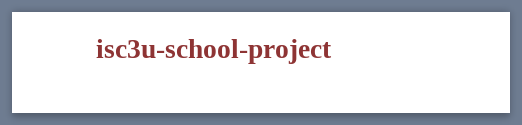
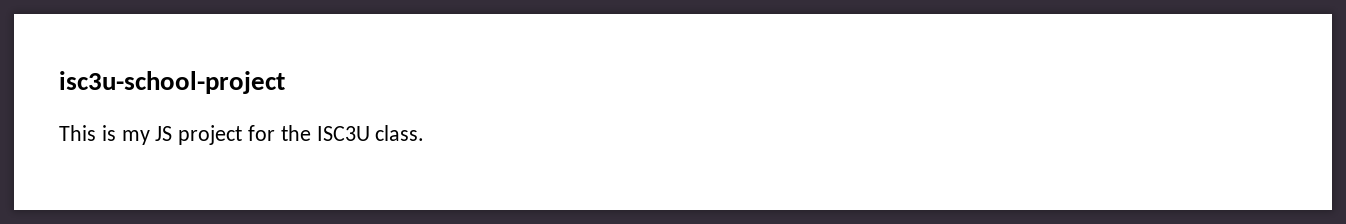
(332, 51) none -> [59,125,425,145] // This is my JS project for the ISC3U class.

